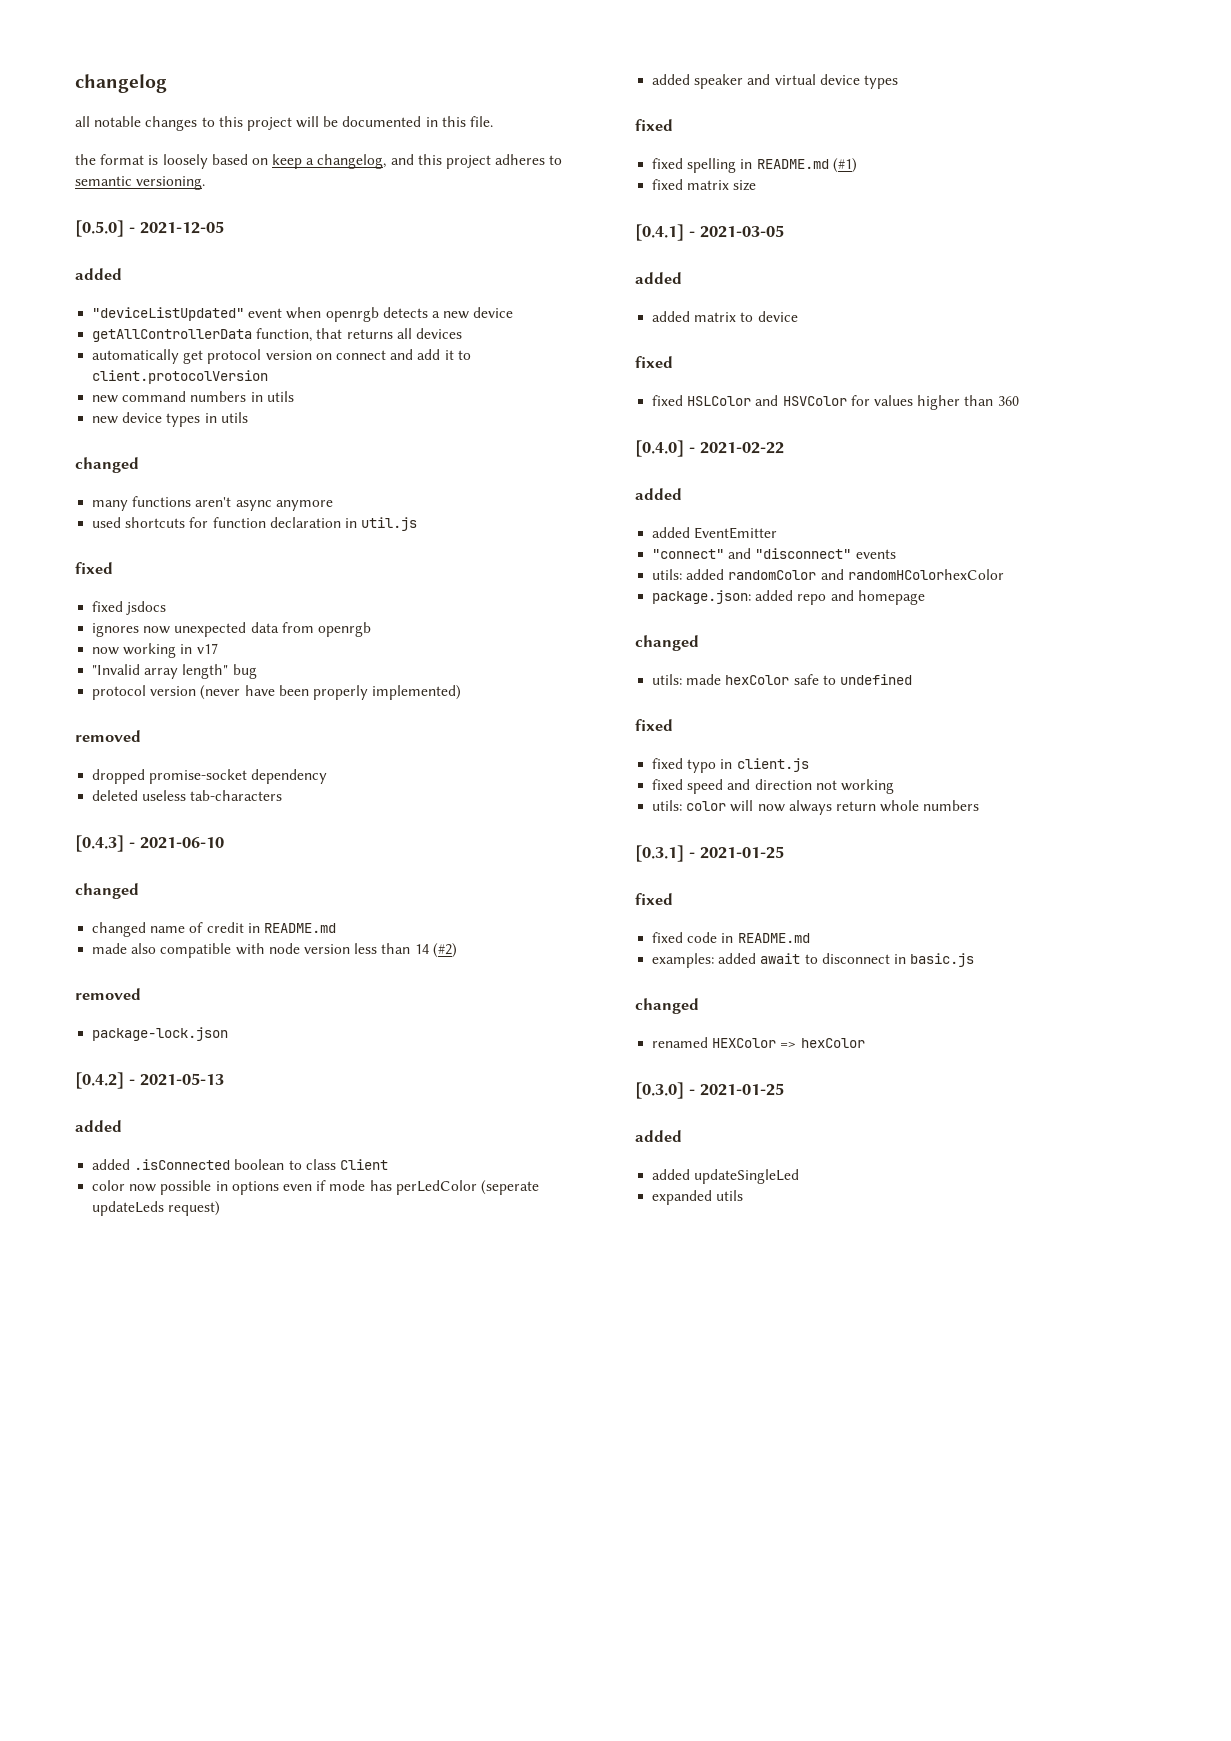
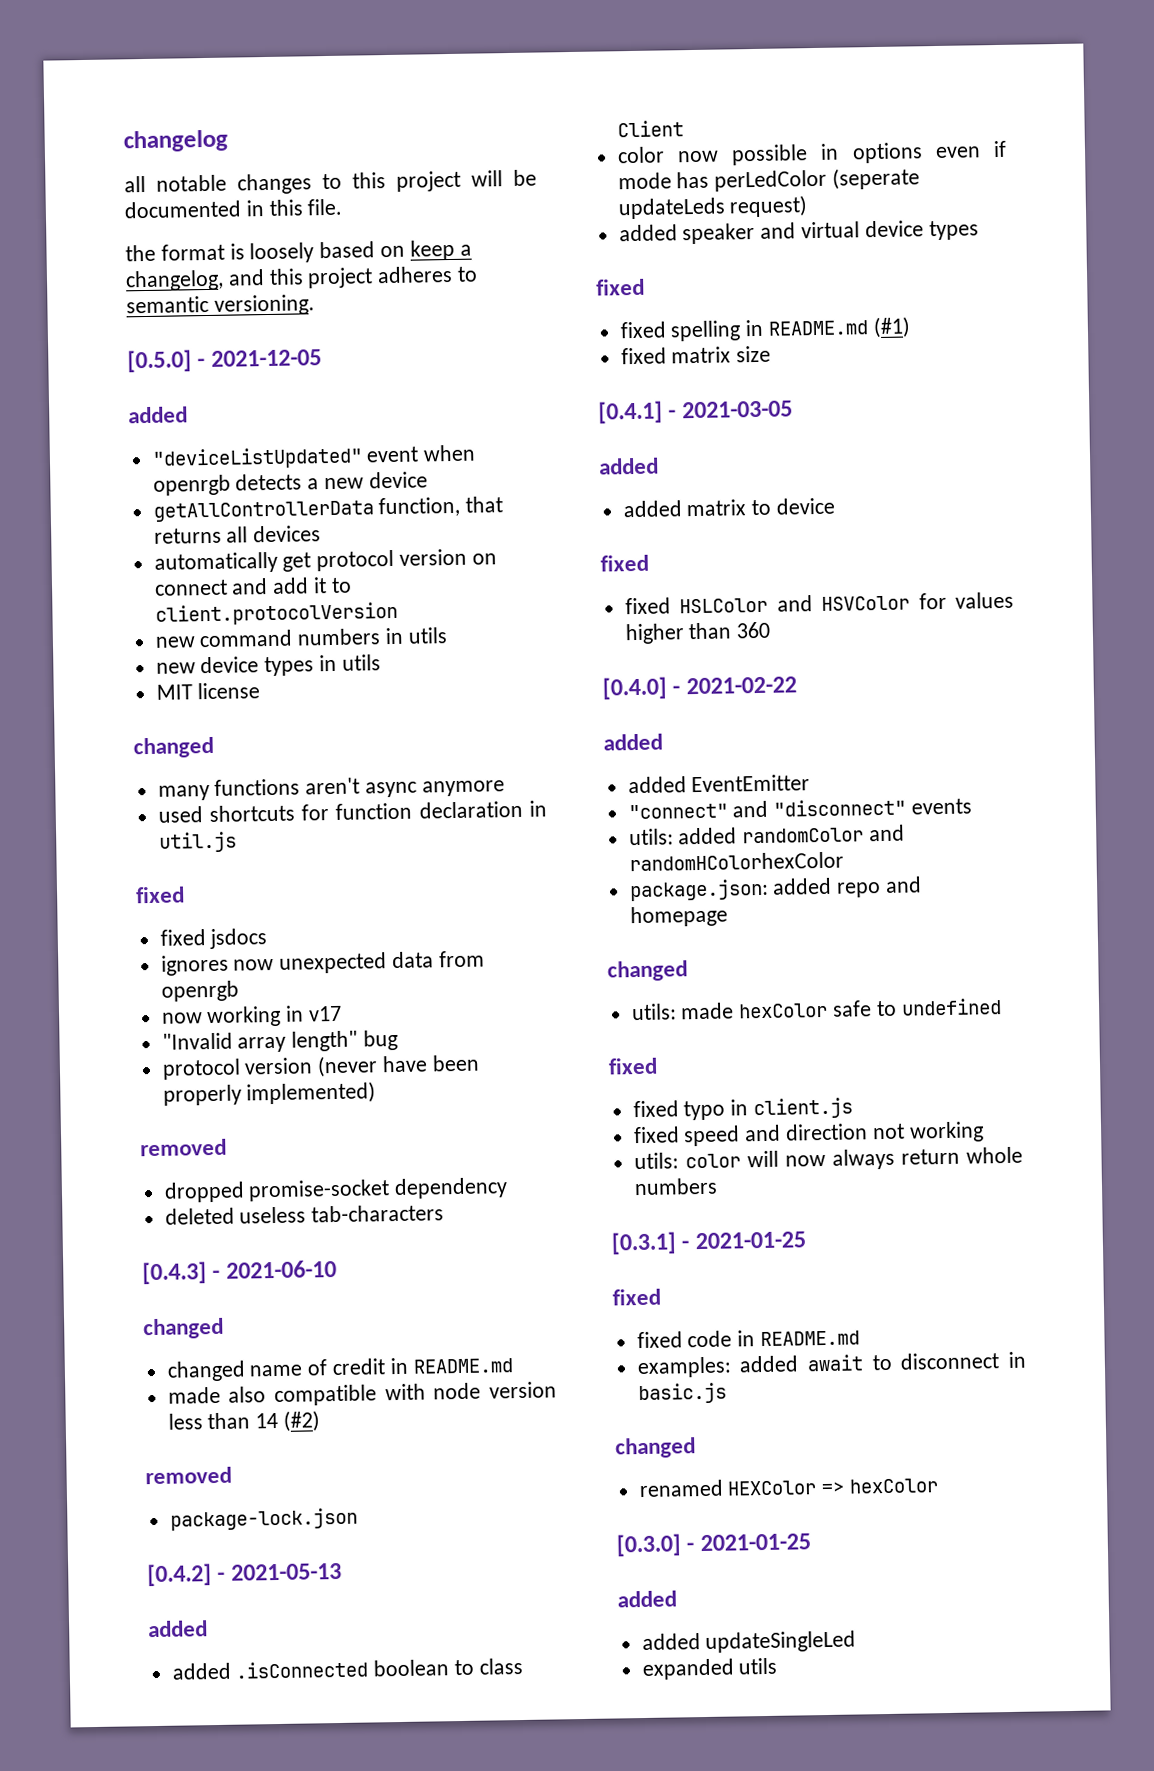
(248, 417) none -> [155,682,261,700] // MIT license

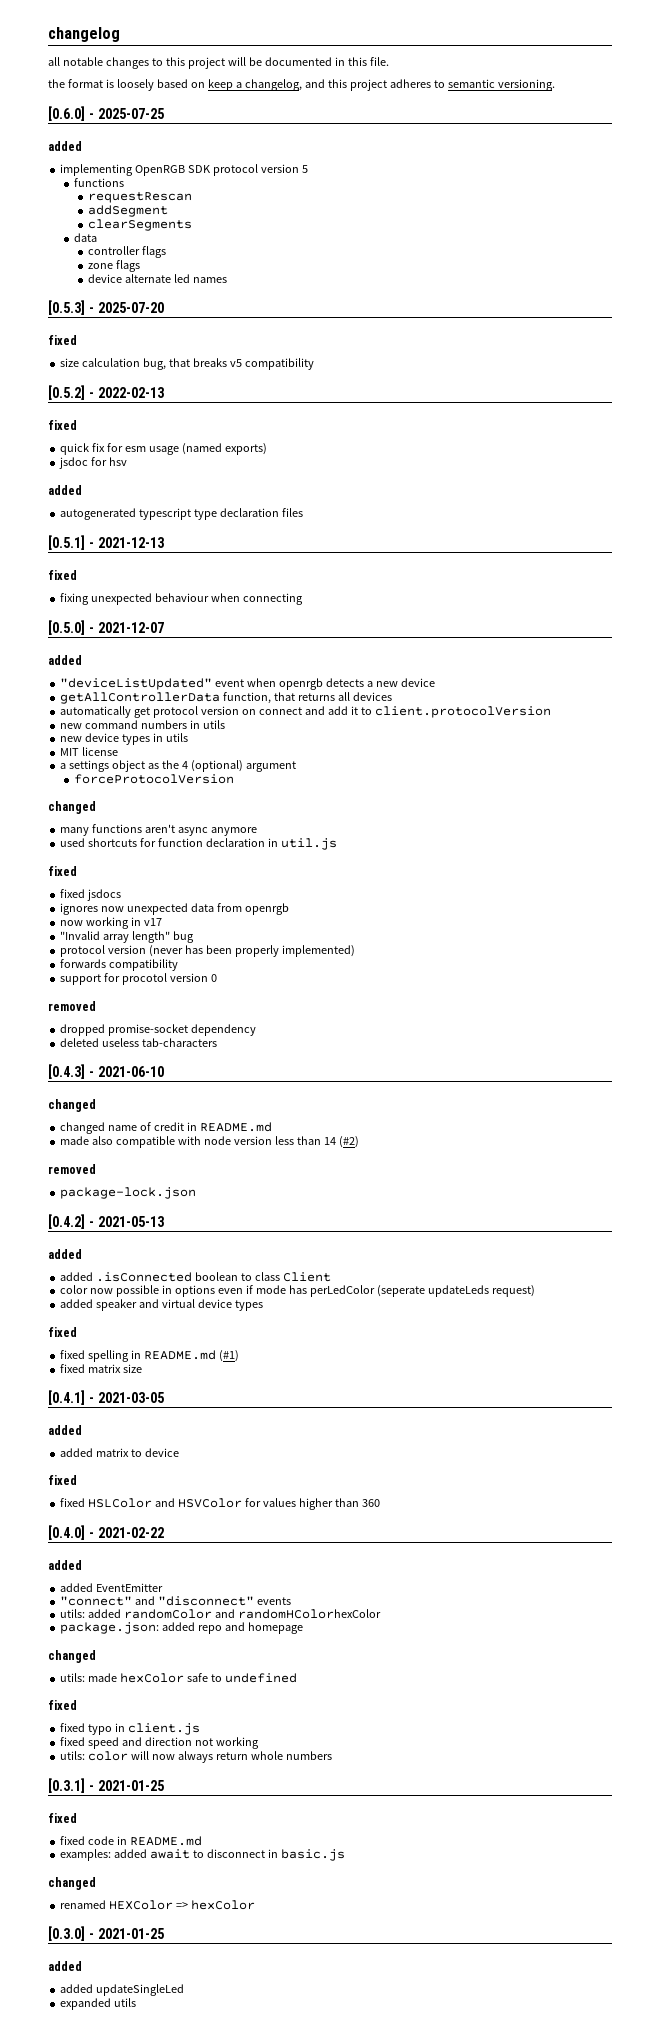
(315, 305) none -> [48,106,164,121] [48,141,82,151] [60,164,308,176] [74,178,125,187] [87,192,192,203] [87,205,168,217] [87,219,192,231] [74,233,98,242] [87,246,166,258] [87,260,140,272] [87,274,227,283] [48,300,164,315] [48,335,77,345] [60,358,314,370] [48,385,164,400] [48,420,77,430] [60,443,267,455] [59,457,128,469] [48,485,82,495] [60,508,303,520] [48,535,164,550] [48,570,77,580] [60,593,303,605] // [0.6.0] - 2025-07-25 // added // implementing OpenRGB SDK protocol version 5 // functions // requestRescan // addSegment // clearSegments // data // controller flags // zone flags // device alternate led names // [0.5.3] - 2025-07-20 // fixed // size calculation bug, that breaks v5 compatibility // [0.5.2] - 2022-02-13 // fixed // quick fix for esm usage (named exports) // jsdoc for hsv // added // autogenerated typescript type declaration files // [0.5.1] - 2021-12-13 // fixed // fixing unexpected behaviour when connecting
[210,349,322,367] 2021-12-05 -> [97,622,164,633] 2021-12-07
(261, 691) none -> [60,760,296,772] [74,774,235,784] // a settings object as the 4 (optional) argument // forceProtocolVersion
[382,1055,429,1073] have -> [185,945,204,954] has
(377, 1093) none -> [60,959,179,971] [60,973,217,985] // forwards compatibility // support for procotol version 0

